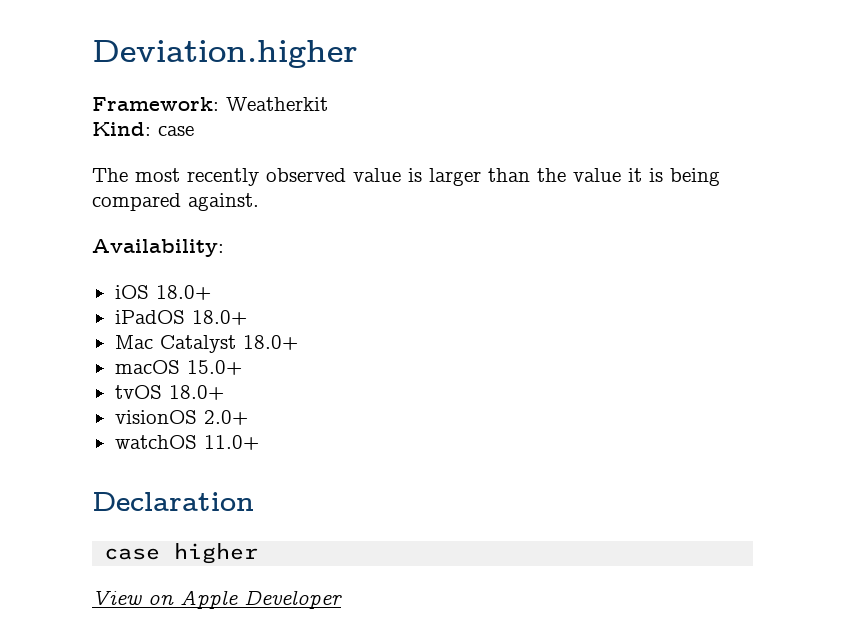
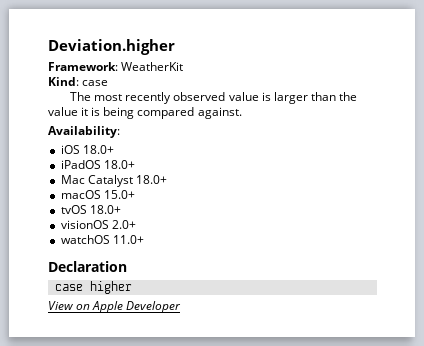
[226,97,328,111] Weatherkit -> [121,62,184,71] WeatherKit

